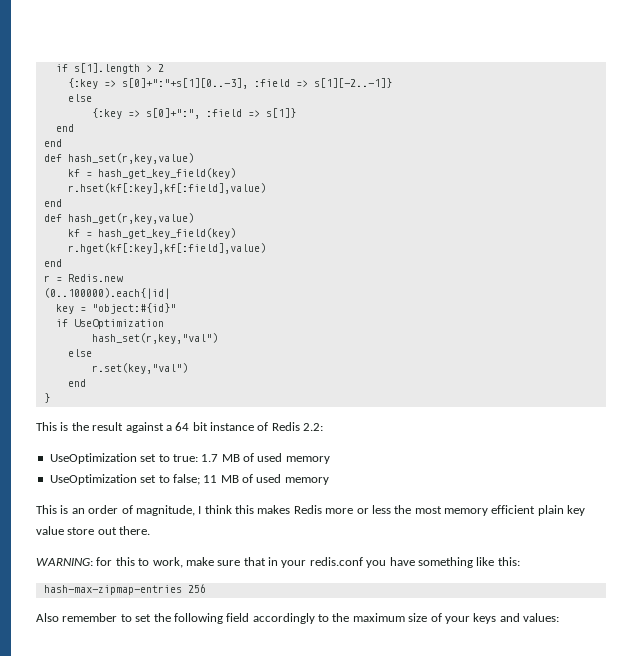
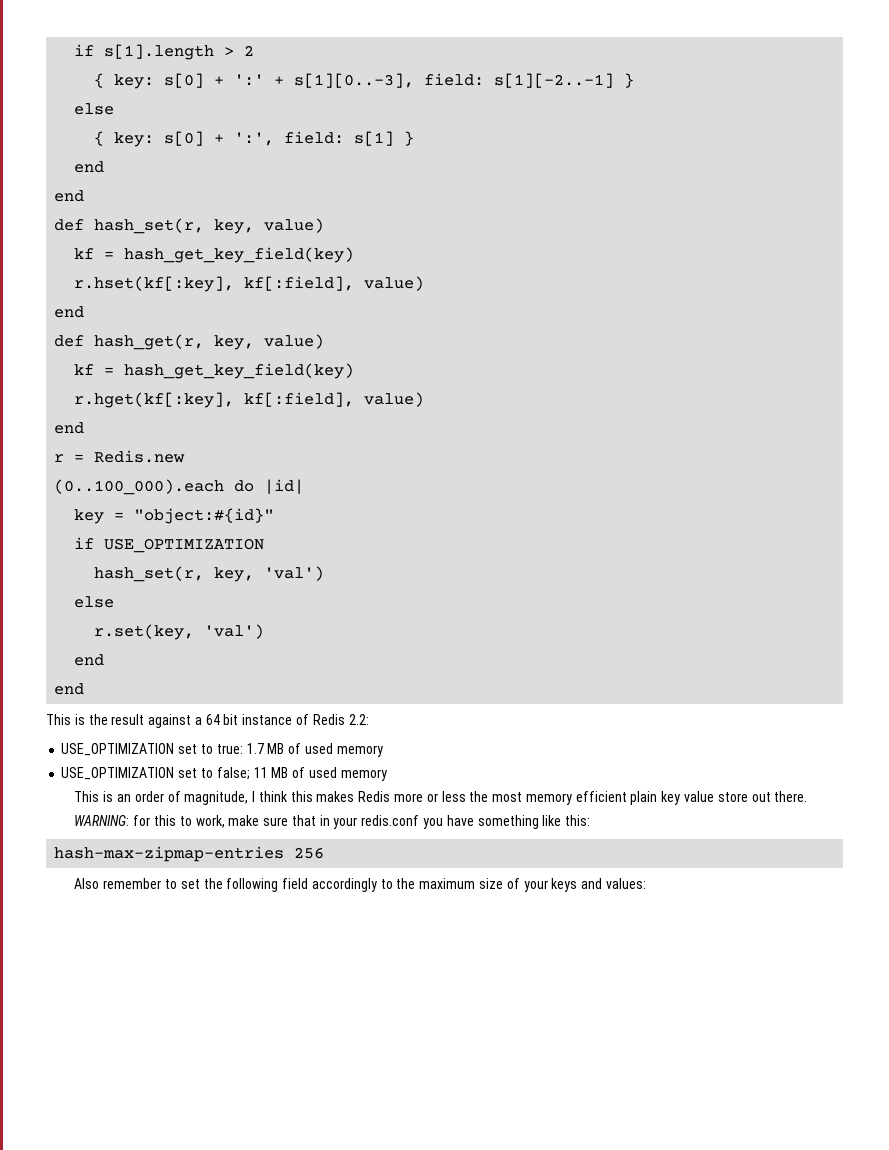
[67,78,392,89] [67,94,92,102] [91,108,296,119] {:key => s[0]+":"+s[1][0..-3], :field => s[1][-2..-1]} // else // {:key => s[0]+":", :field => s[1]} -> [94,73,635,89] [74,103,115,115] [94,131,415,147] { key: s[0] + ':' + s[1][0..-3], field: s[1][-2..-1] } // else // { key: s[0] + ':', field: s[1] }
[67,153,194,164] [67,168,236,179] [67,183,266,194] [43,199,62,207] [43,213,194,224] [67,228,236,239] [67,243,266,254] hash_set(r,key,value) // kf = hash_get_key_field(key) // r.hset(kf[:key],kf[:field],value) // end // def hash_get(r,key,value) // kf = hash_get_key_field(key) // r.hget(kf[:key],kf[:field],value) -> [94,218,325,234] [74,247,355,263] [74,276,425,292] [54,306,85,318] [54,334,325,350] [74,363,355,379] [74,392,425,408] hash_set(r, key, value) // kf = hash_get_key_field(key) // r.hset(kf[:key], kf[:field], value) // end // def hash_get(r, key, value) // kf = hash_get_key_field(key) // r.hget(kf[:key], kf[:field], value)
[43,288,170,299] (0..100000).each{|id| -> [54,479,305,495] (0..100_000).each do |id|
[73,319,164,329] [91,333,218,344] [67,349,92,357] [91,363,188,374] [67,379,86,387] [43,393,50,403] UseOptimization // hash_set(r,key,"val") // else // r.set(key,"val") // end // } -> [104,538,265,553] [94,566,325,582] [74,596,115,608] [94,624,265,640] [74,654,105,666] [54,683,85,695] USE_OPTIMIZATION // hash_set(r, key, 'val') // else // r.set(key, 'val') // end // end
[49,453,137,464] UseOptimization -> [61,743,175,756] USE_OPTIMIZATION
[49,474,137,485] UseOptimization -> [61,767,175,780] USE_OPTIMIZATION

